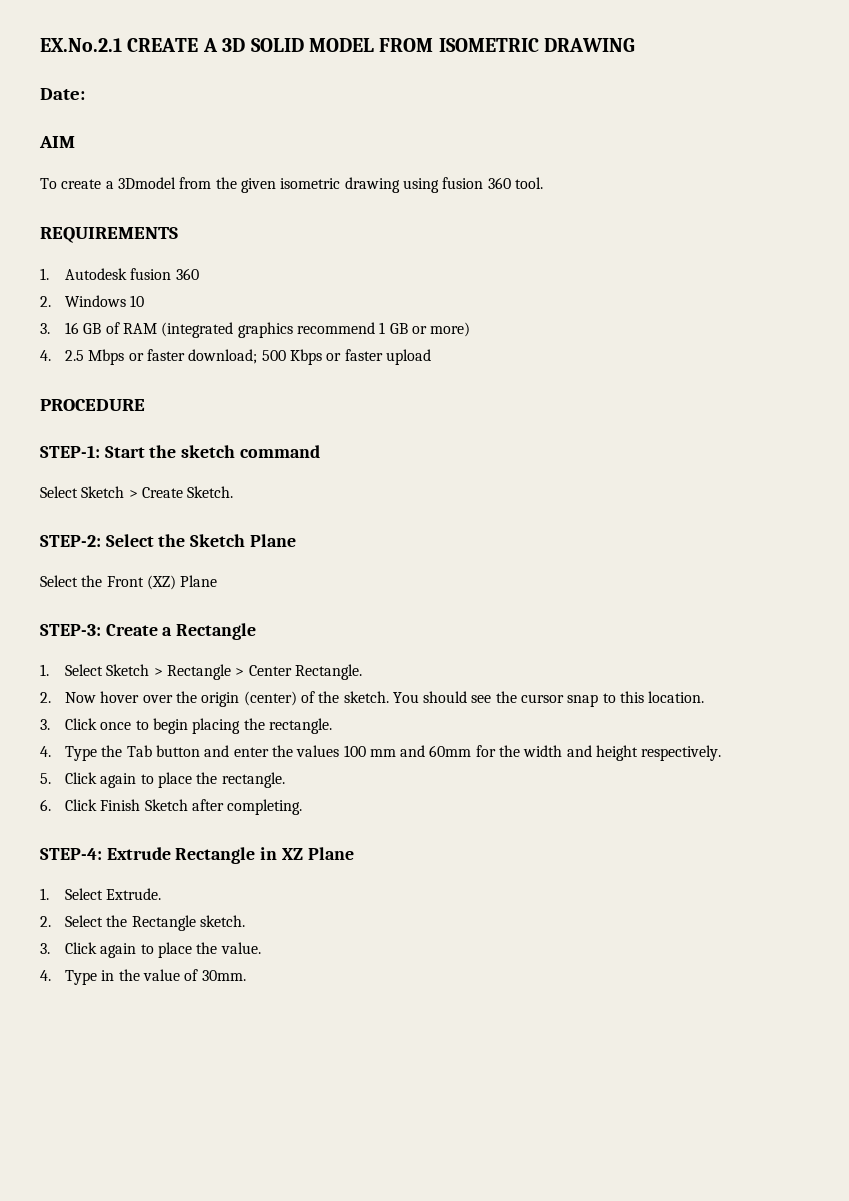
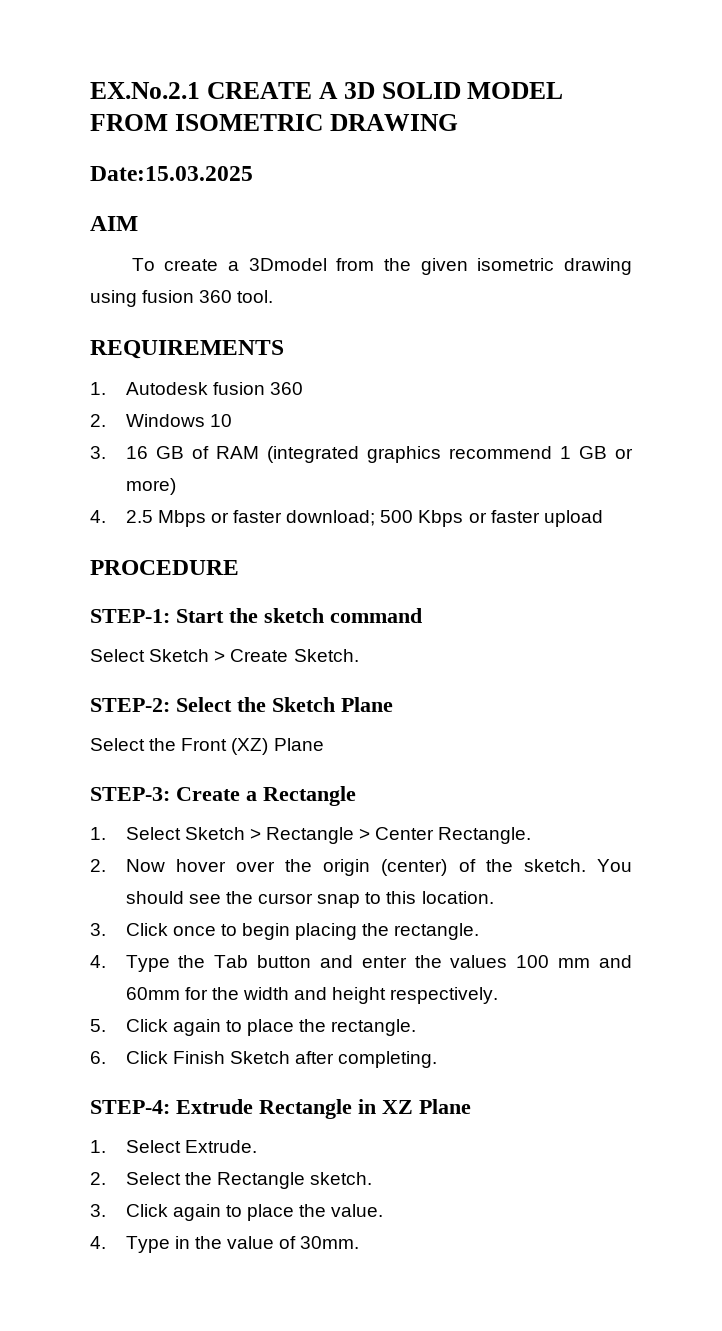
[40,88,85,100] Date: -> [90,166,253,181] Date:15.03.2025

